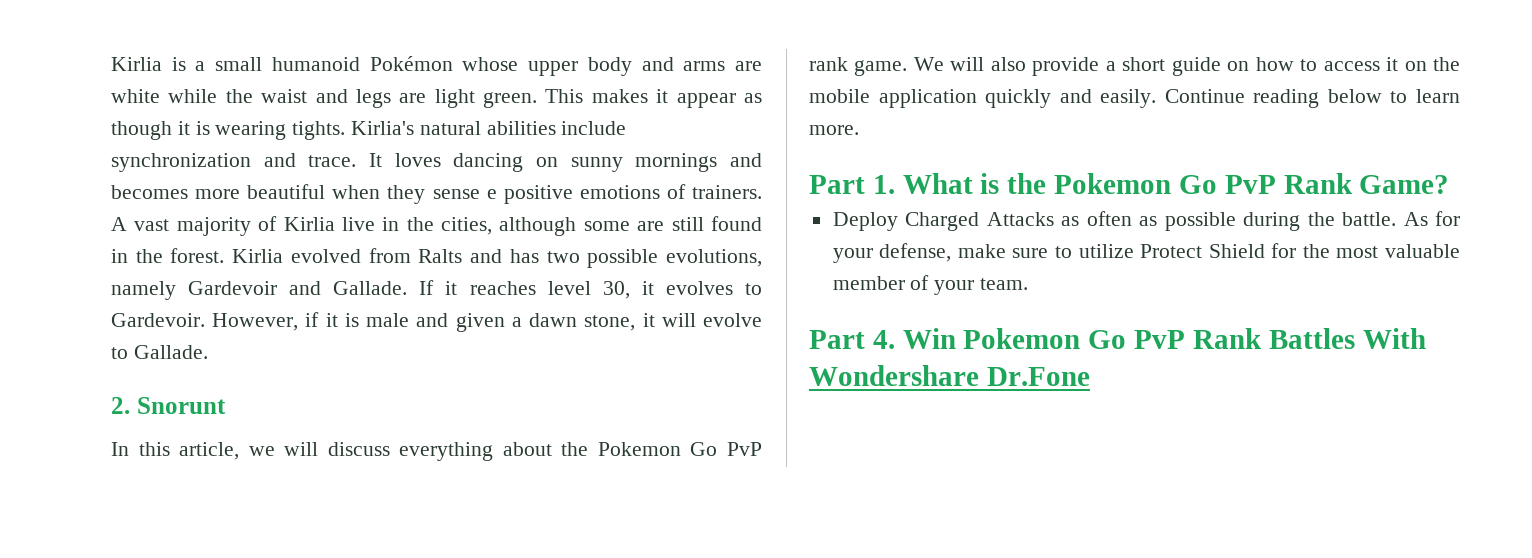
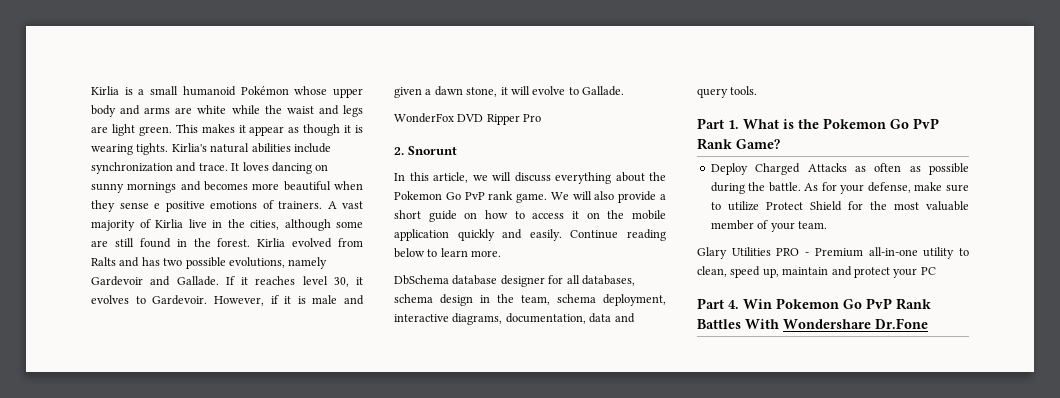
(208, 352) none -> [394,113,542,125] // WonderFox DVD Ripper Pro
(859, 130) none -> [394,275,635,287] [394,294,666,306] [394,313,635,325] [697,86,758,98] // DbSchema database designer for all databases, schema design in the team, schema deployment, interactive diagrams, documentation, data and query tools.
(1029, 284) none -> [697,247,969,259] [697,266,936,278] // Glary Utilities PRO - Premium all-in-one utility to clean, speed up, maintain and protect your PC

